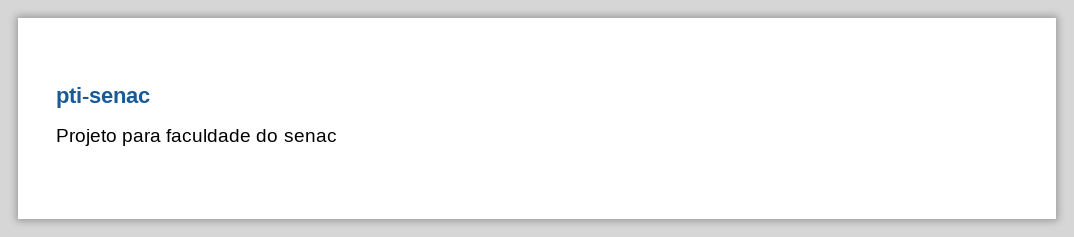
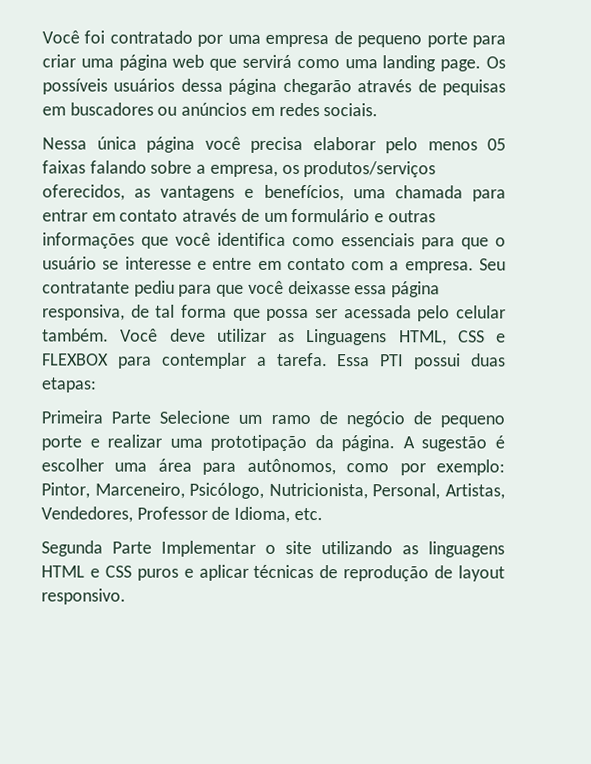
[56,87,150,108] [56,129,337,146] pti-senac // Projeto para faculdade do senac -> [42,30,507,48] [42,54,507,72] [42,78,507,96] [42,102,379,117] [42,136,506,154] [42,160,437,178] [42,184,507,202] [42,208,436,223] [42,232,506,250] [42,256,507,274] [42,280,441,298] [42,304,507,322] [42,328,506,346] [42,352,506,370] [41,377,97,393] [41,410,505,428] [41,434,505,452] [41,458,506,476] [41,482,505,500] [41,506,323,523] [41,540,505,558] [41,564,505,582] [41,588,126,605] Você foi contratado por uma empresa de pequeno porte para criar uma página web que servirá como uma landing page. Os possíveis usuários dessa página chegarão através de pequisas em buscadores ou anúncios em redes sociais. // Nessa única página você precisa elaborar pelo menos 05 faixas falando sobre a empresa, os produtos/serviços oferecidos, as vantagens e benefícios, uma chamada para entrar em contato através de um formulário e outras informações que você identifica como essenciais para que o usuário se interesse e entre em contato com a empresa. Seu contratante pediu para que você deixasse essa página responsiva, de tal forma que possa ser acessada pelo celular também. Você deve utilizar as Linguagens HTML, CSS e FLEXBOX para contemplar a tarefa. Essa PTI possui duas etapas: // Primeira Parte Selecione um ramo de negócio de pequeno porte e realizar uma prototipação da página. A sugestão é escolher uma área para autônomos, como por exemplo: Pintor, Marceneiro, Psicólogo, Nutricionista, Personal, Artistas, Vendedores, Professor de Idioma, etc. // Segunda Parte Implementar o site utilizando as linguagens HTML e CSS puros e aplicar técnicas de reprodução de layout responsivo.

